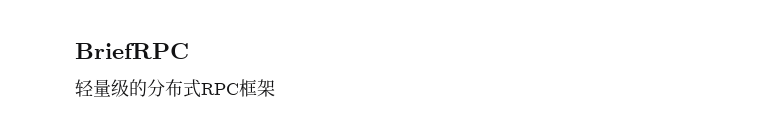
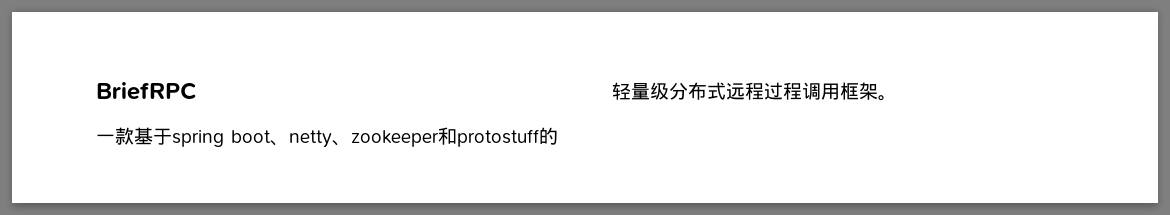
[75,79,275,98] 轻量级的分布式RPC框架 -> [96,127,558,148] [612,82,897,101] 一款基于spring boot、netty、zookeeper和protostuff的轻量级分布式远程过程调用框架。

